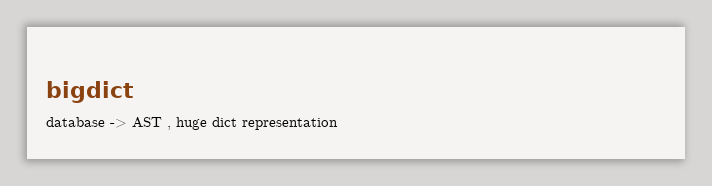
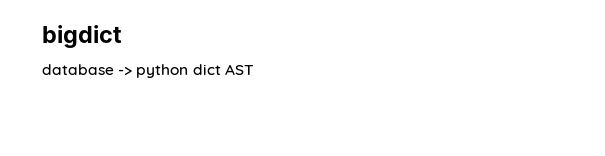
[132,117,338,130] AST , huge dict representation -> [136,64,254,78] python dict AST

